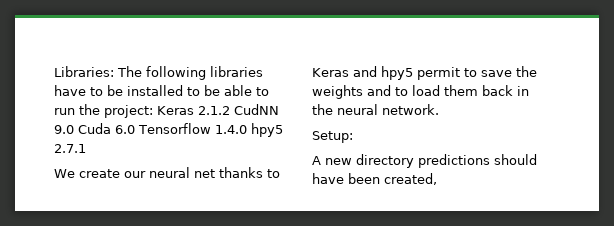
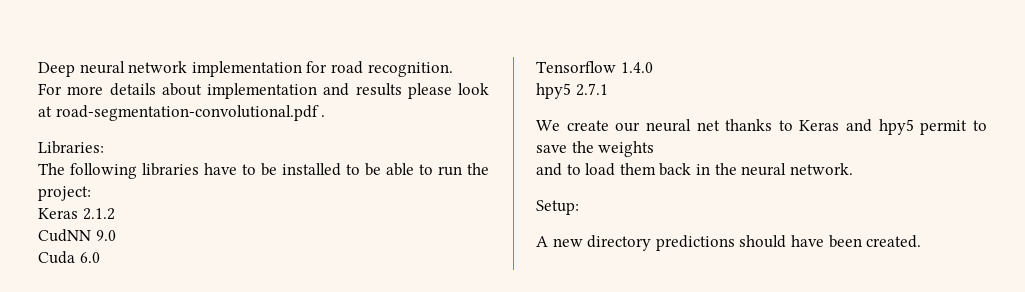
(54, 71) none -> [38,61,453,77] [38,83,489,99] [38,105,326,121] Deep neural network implementation for road recognition. // For more details about implementation and results please look at road-segmentation-convolutional.pdf . //
(114, 71) none -> (104, 147) //
(153, 111) none -> (91, 193) //
(230, 110) none -> (115, 214) //
(74, 129) none -> (116, 235) //
(135, 129) none -> (100, 257) //
(247, 129) none -> (653, 67) //
(363, 92) none -> (655, 149) //
[384,173,437,185] created, -> [866,235,922,248] created.

